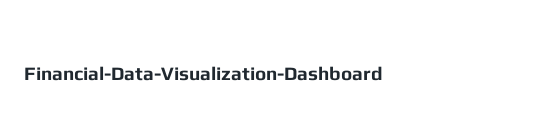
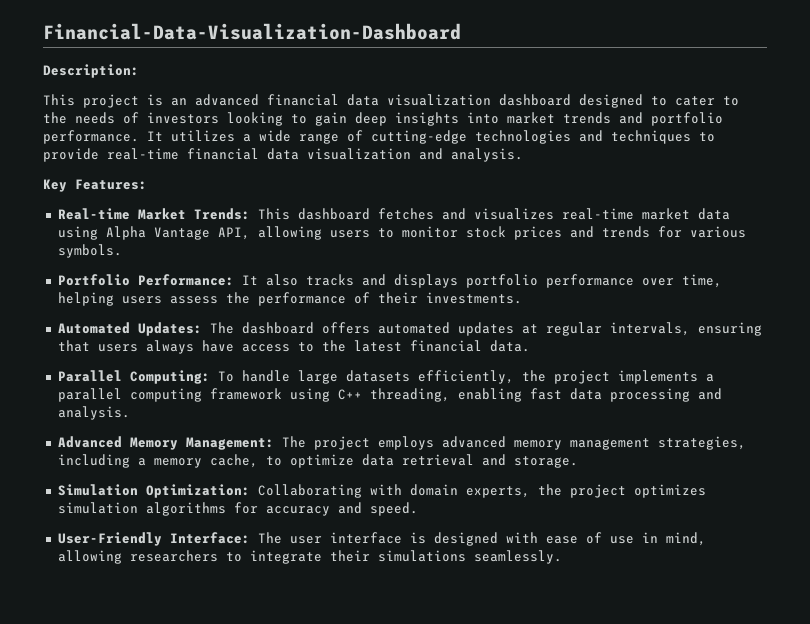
(383, 73) none -> [43,64,139,78] [43,94,739,108] [43,112,723,126] [43,130,715,144] [43,148,523,162] [43,179,147,192] [57,208,730,220] [57,226,746,240] [57,244,122,258] [57,274,722,288] [57,292,522,306] [57,322,762,336] [57,340,530,354] [57,370,714,384] [57,388,722,402] [57,406,130,420] [57,436,746,450] [57,454,578,468] [57,484,706,498] [57,502,418,516] [57,532,706,546] [57,550,562,564] // Description: // This project is an advanced financial data visualization dashboard designed to cater to the needs of investors looking to gain deep insights into market trends and portfolio performance. It utilizes a wide range of cutting-edge technologies and techniques to provide real-time financial data visualization and analysis. // Key Features: // Real-time Market Trends: This dashboard fetches and visualizes real-time market data using Alpha Vantage API, allowing users to monitor stock prices and trends for various symbols. // Portfolio Performance: It also tracks and displays portfolio performance over time, helping users assess the performance of their investments. // Automated Updates: The dashboard offers automated updates at regular intervals, ensuring that users always have access to the latest financial data. // Parallel Computing: To handle large datasets efficiently, the project implements a parallel computing framework using C++ threading, enabling fast data processing and analysis. // Advanced Memory Management: The project employs advanced memory management strategies, including a memory cache, to optimize data retrieval and storage. // Simulation Optimization: Collaborating with domain experts, the project optimizes simulation algorithms for accuracy and speed. // User-Friendly Interface: The user interface is designed with ease of use in mind, allowing researchers to integrate their simulations seamlessly.

